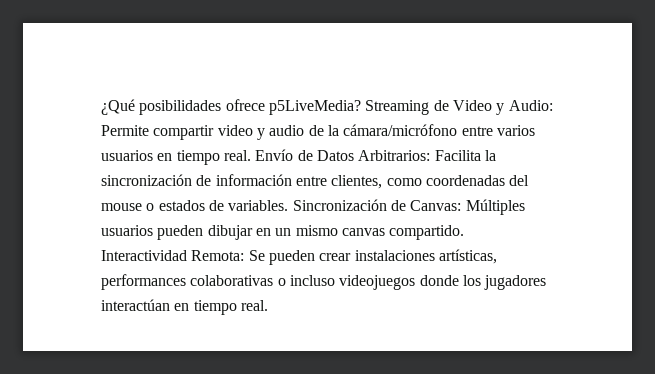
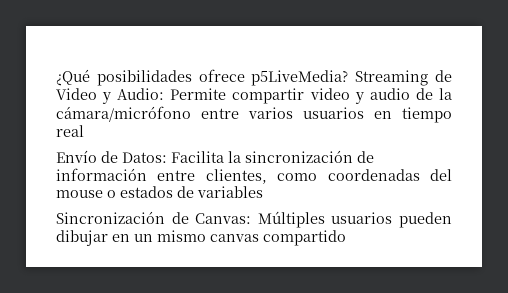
[223,150,251,161] real. -> [56,125,84,137] real //
[316,150,431,161] Datos Arbitrarios: -> [122,152,167,163] Datos:
[228,200,289,211] variables. -> [197,186,263,198] variables //
[389,225,465,240] [101,249,497,265] [101,274,547,290] [101,299,268,315] compartido. Interactividad Remota: Se pueden crear instalaciones artísticas, performances colaborativas o incluso videojuegos donde los jugadores interactúan en tiempo real. -> [263,230,346,246] compartido

